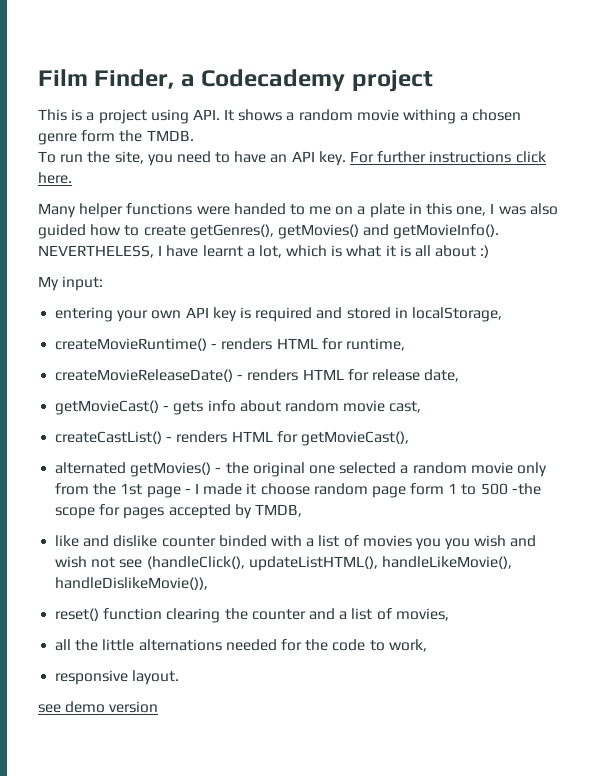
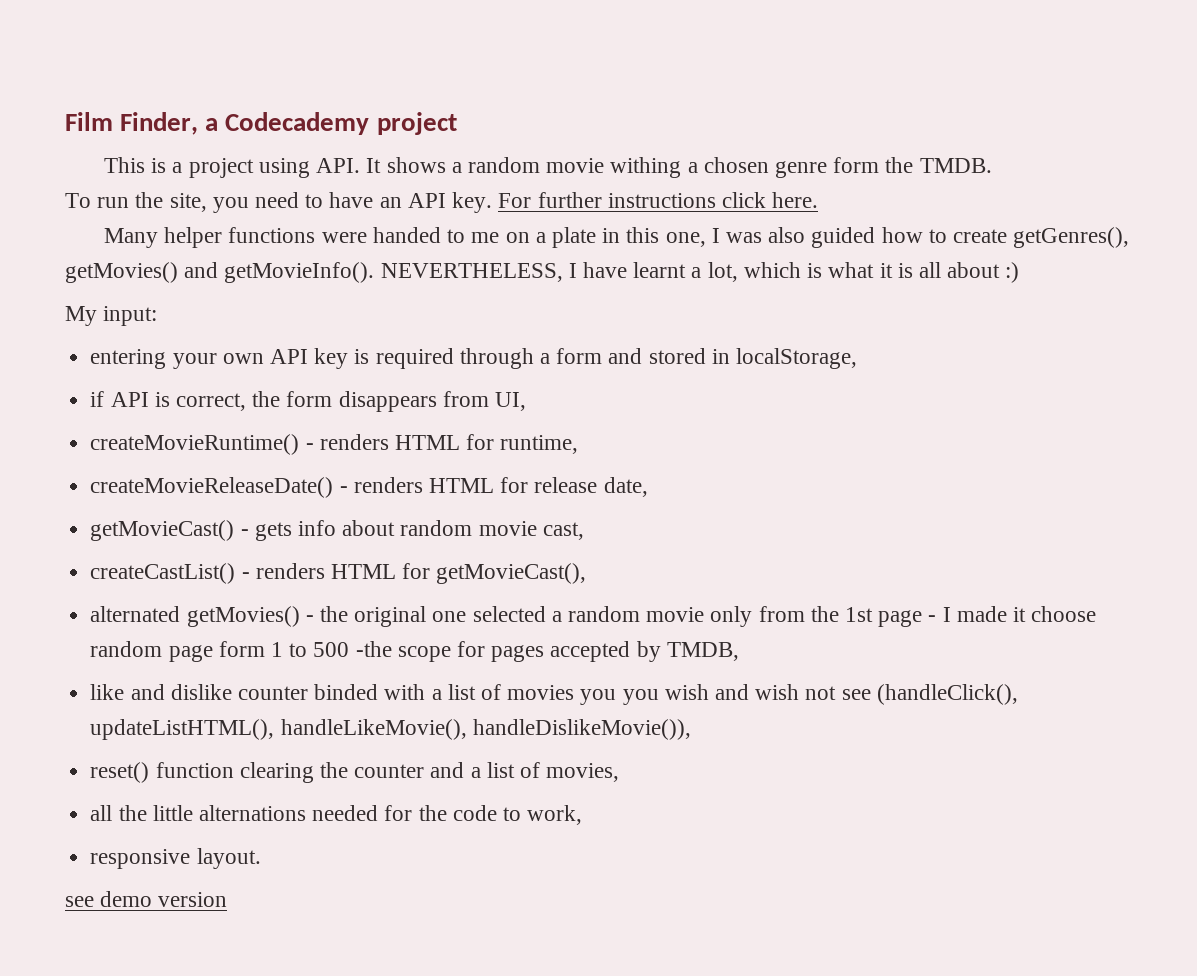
(313, 314) none -> [459,348,603,369] through a form
(502, 314) none -> [90,391,526,412] // if API is correct, the form disappears from UI,

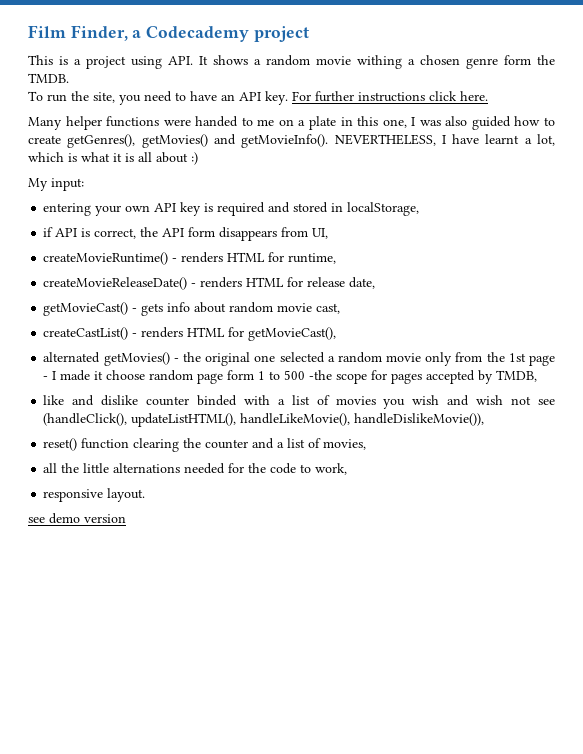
[459,348,603,369] through a form -> (266, 209) none
(281, 399) none -> [162,228,185,237] API
[622,689,659,705] you -> (406, 404) none

